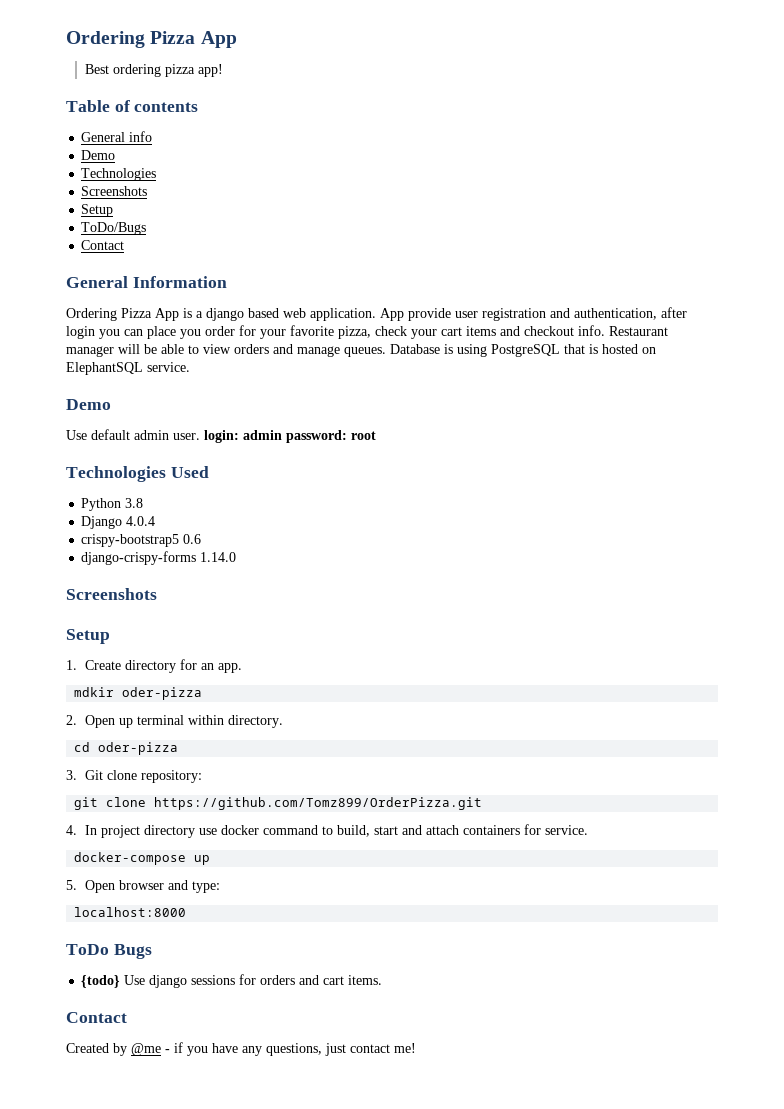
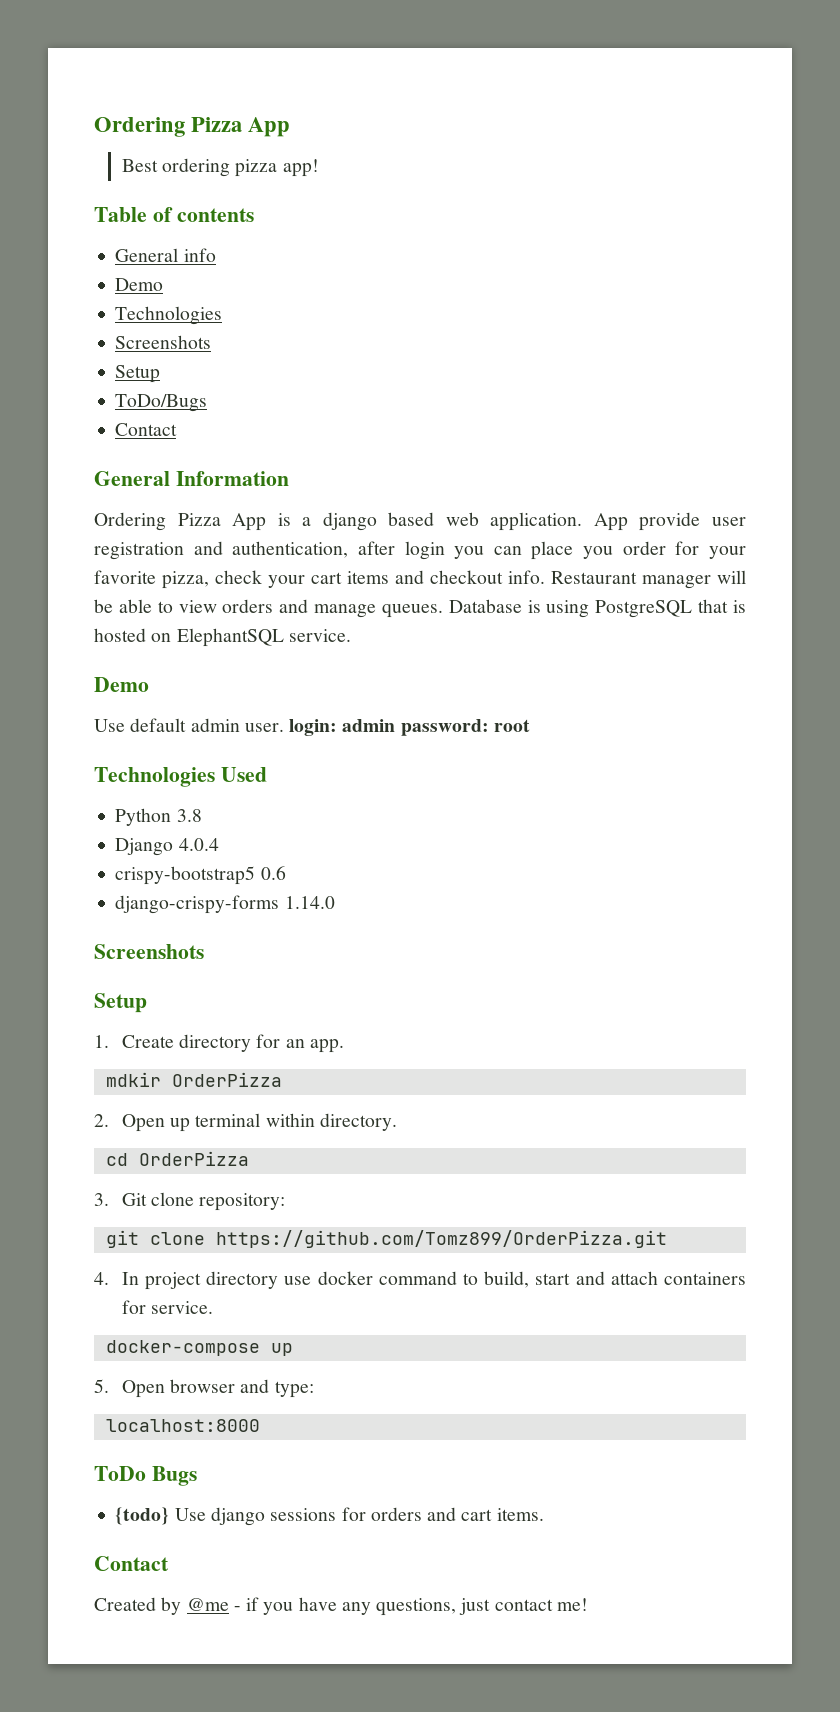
[122,687,203,700] oder-pizza -> [171,1072,282,1087] OrderPizza
[98,742,179,755] oder-pizza -> [138,1151,249,1166] OrderPizza

